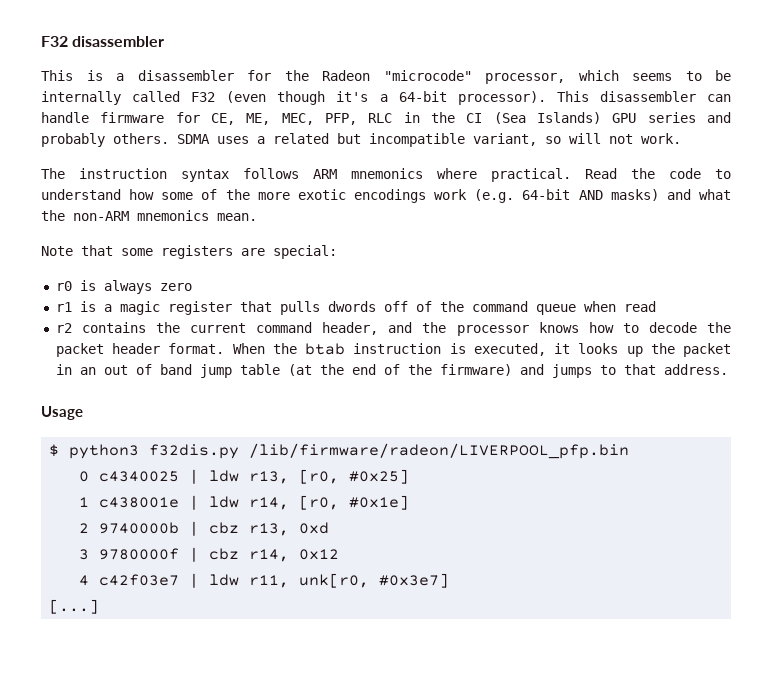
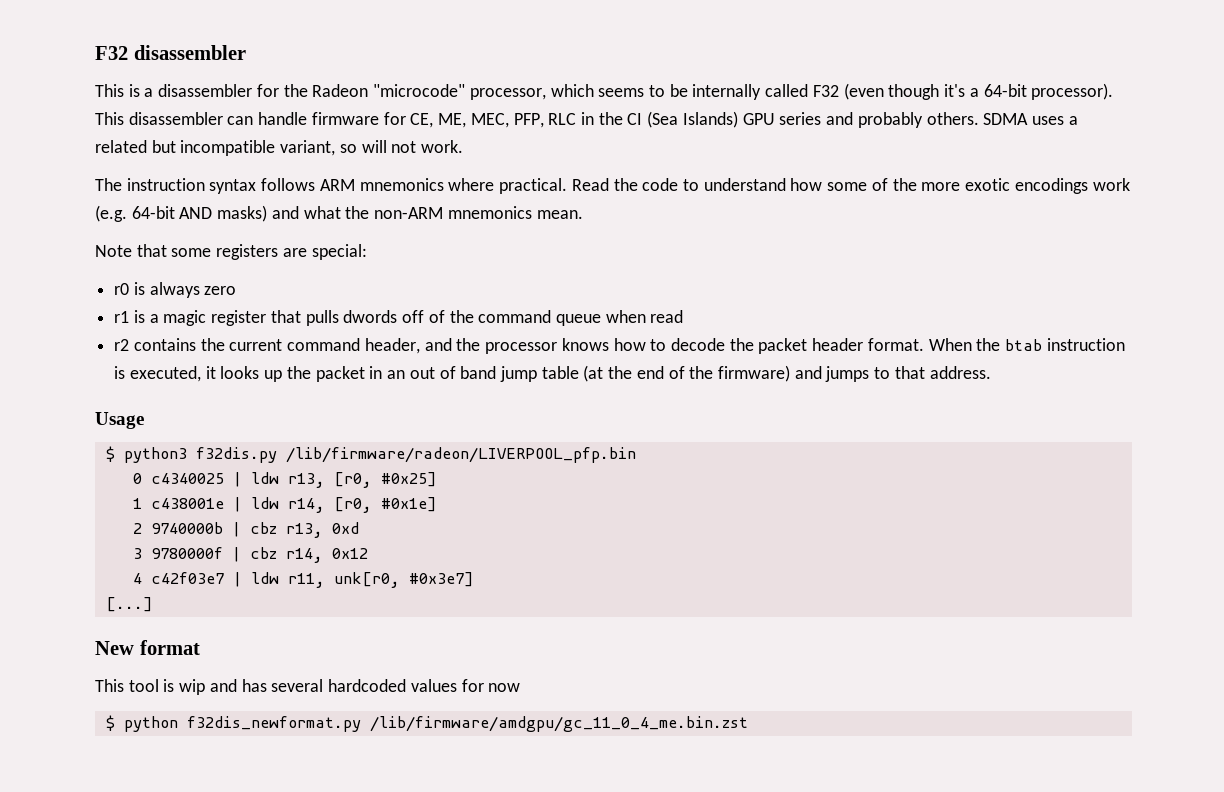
(100, 606) none -> [95,640,200,655] [95,679,521,695] [105,715,748,732] // New format // This tool is wip and has several hardcoded values for now // $ python f32dis_newformat.py /lib/firmware/amdgpu/gc_11_0_4_me.bin.zst

